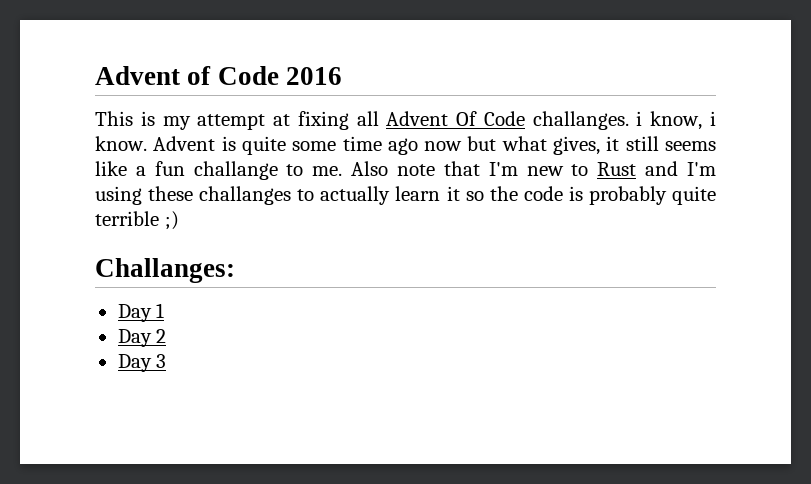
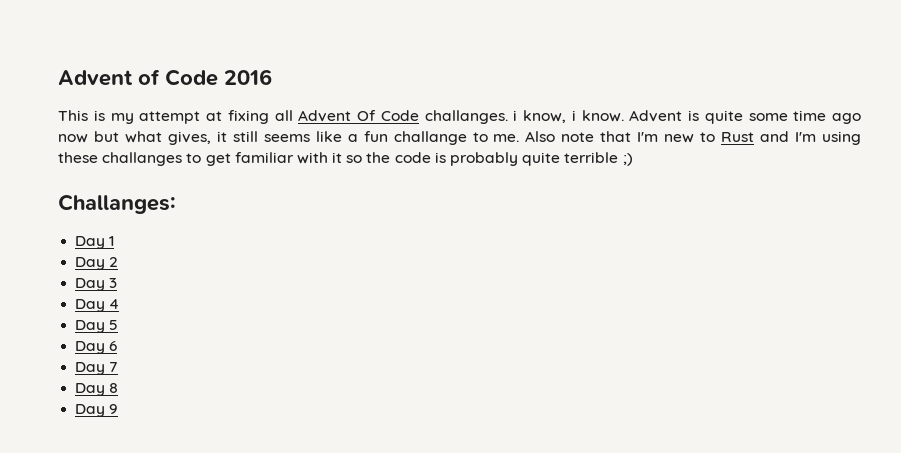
[320,186,441,205] actually learn -> [205,152,328,166] get familiar with
(167, 361) none -> [75,299,120,312] [75,320,119,333] [75,341,118,354] [75,362,119,375] [75,383,119,396] [75,404,119,417] // Day 4 // Day 5 // Day 6 // Day 7 // Day 8 // Day 9

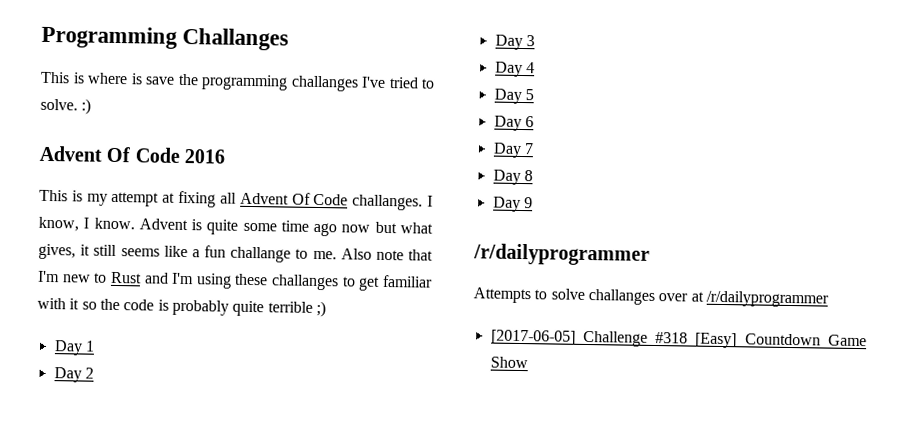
[58,69,160,86] Advent of -> [41,25,290,51] [40,71,435,92] [40,98,92,115] [39,145,131,163] Programming Challanges // This is where is save the programming challanges I've tried to solve. :) // Advent Of
[513,110,576,123] i know, i -> [426,195,433,207] [38,216,90,232] I know, I
[58,194,176,214] // Challanges: -> (326, 309) none
(119, 409) none -> [473,243,650,266] [473,287,829,308] [490,329,867,349] [489,356,528,369] // /r/dailyprogrammer // Attempts to solve challanges over at /r/dailyprogrammer // [2017-06-05] Challenge #318 [Easy] Countdown Game Show

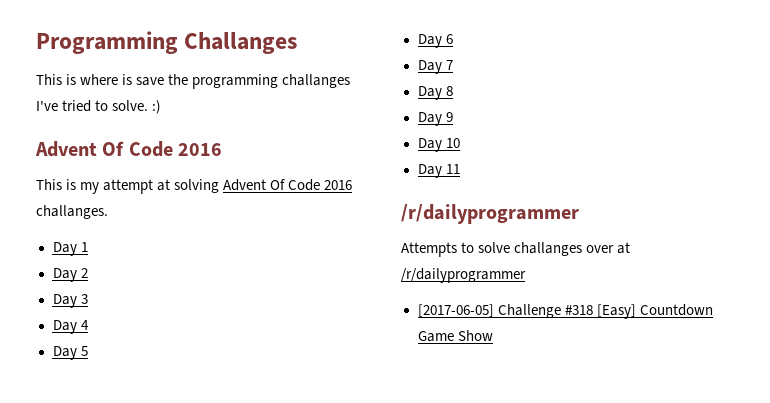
[178,190,349,208] fixing all Advent Of Code -> [174,179,353,193] solving Advent Of Code 2016
[426,195,433,207] [38,216,433,237] [38,243,434,263] [37,270,433,291] [37,297,326,318] I know, I know. Advent is quite some time ago now but what gives, it still seems like a fun challange to me. Also note that I'm new to Rust and I'm using these challanges to get familiar with it so the code is probably quite terrible ;) -> (108, 212) none
(533, 203) none -> [417,138,460,152] [417,164,460,178] // Day 10 // Day 11

